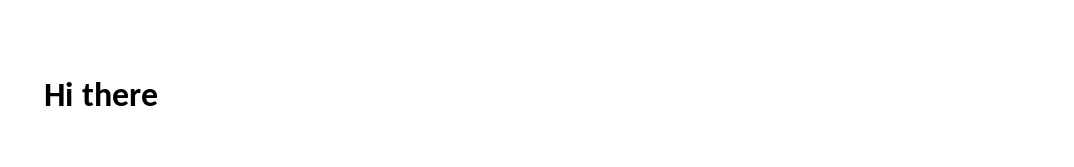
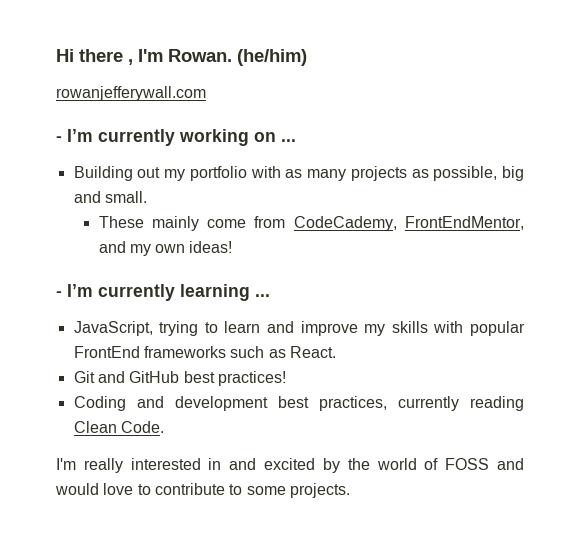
(159, 94) none -> [128,49,307,66] [56,86,206,101] [56,129,296,146] [73,166,524,181] [73,191,147,203] [98,216,524,231] [98,241,233,256] [56,284,270,301] [73,321,525,336] [73,346,336,358] [73,371,286,386] [73,396,524,411] [73,421,164,433] [56,458,524,473] [55,483,350,498] , I'm Rowan. (he/him) // rowanjefferywall.com // - I’m currently working on ... // Building out my portfolio with as many projects as possible, big and small. // These mainly come from CodeCademy, FrontEndMentor, and my own ideas! // - I’m currently learning ... // JavaScript, trying to learn and improve my skills with popular FrontEnd frameworks such as React. // Git and GitHub best practices! // Coding and development best practices, currently reading Clean Code. // I'm really interested in and excited by the world of FOSS and would love to contribute to some projects.

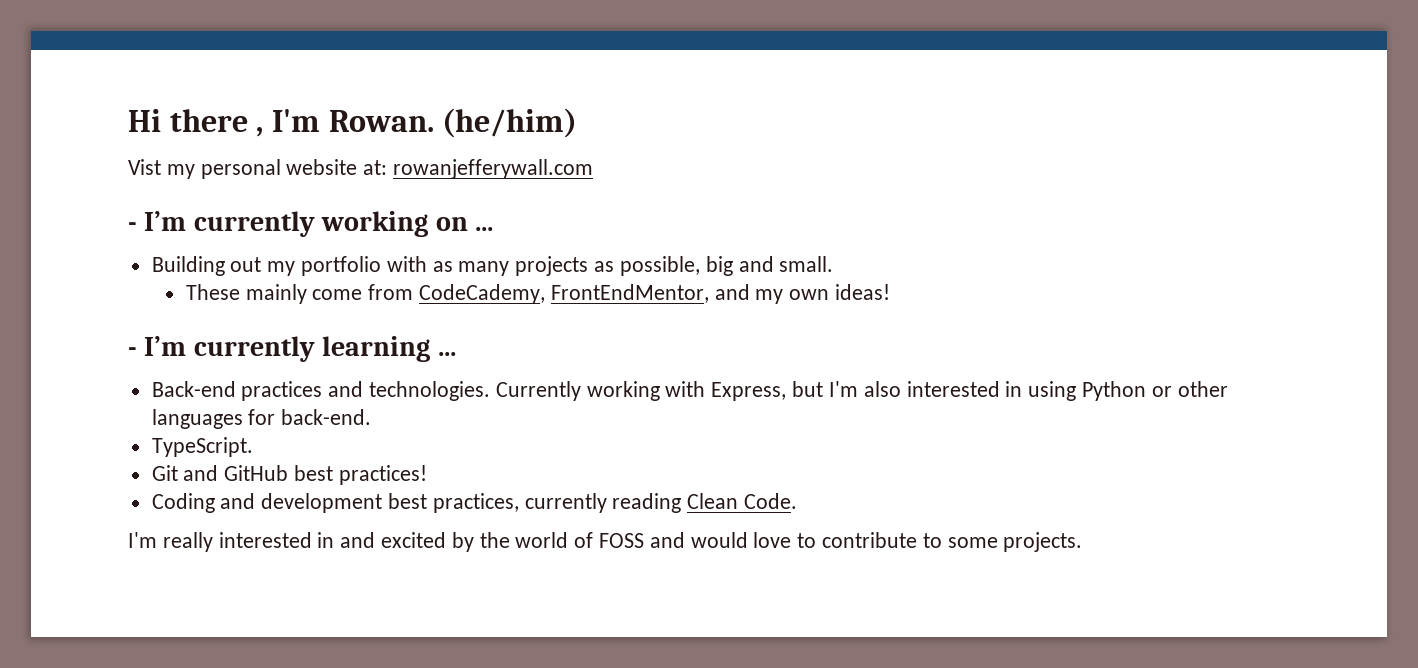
(307, 57) none -> [128,159,388,179] Vist my personal website at:
[73,321,525,336] [73,346,336,358] JavaScript, trying to learn and improve my skills with popular FrontEnd frameworks such as React. -> [151,381,1228,401] [151,409,372,429] [151,437,253,457] Back-end practices and technologies. Currently working with Express, but I'm also interested in using Python or other languages for back-end. // TypeScript.

